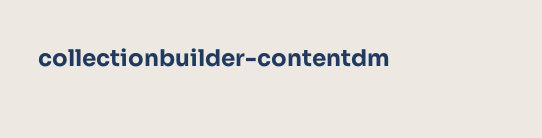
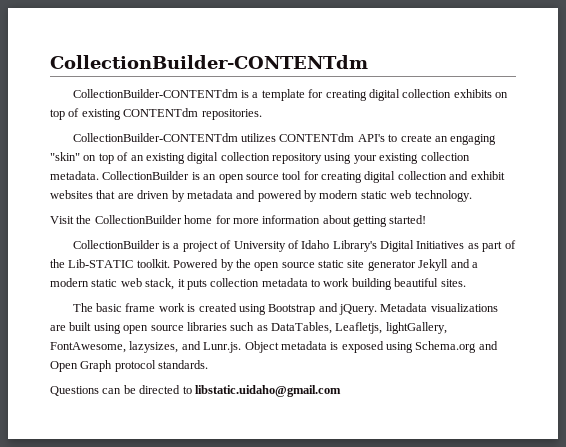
[38,48,390,67] collectionbuilder-contentdm -> [50,55,368,69] [72,89,509,101] [50,108,262,120] [72,133,497,145] [50,152,470,164] [50,171,505,183] [50,190,472,202] [50,215,427,227] [72,240,516,252] [50,259,478,271] [50,278,466,290] [72,303,498,315] [50,322,447,334] [50,341,498,353] [50,360,209,372] [50,385,341,397] CollectionBuilder-CONTENTdm // CollectionBuilder-CONTENTdm is a template for creating digital collection exhibits on top of existing CONTENTdm repositories. // CollectionBuilder-CONTENTdm utilizes CONTENTdm API's to create an engaging "skin" on top of an existing digital collection repository using your existing collection metadata. CollectionBuilder is an open source tool for creating digital collection and exhibit websites that are driven by metadata and powered by modern static web technology. // Visit the CollectionBuilder home for more information about getting started! // CollectionBuilder is a project of University of Idaho Library's Digital Initiatives as part of the Lib-STATIC toolkit. Powered by the open source static site generator Jekyll and a modern static web stack, it puts collection metadata to work building beautiful sites. // The basic frame work is created using Bootstrap and jQuery. Metadata visualizations are built using open source libraries such as DataTables, Leafletjs, lightGallery, FontAwesome, lazysizes, and Lunr.js. Object metadata is exposed using Schema.org and Open Graph protocol standards. // Questions can be directed to libstatic.uidaho@gmail.com

